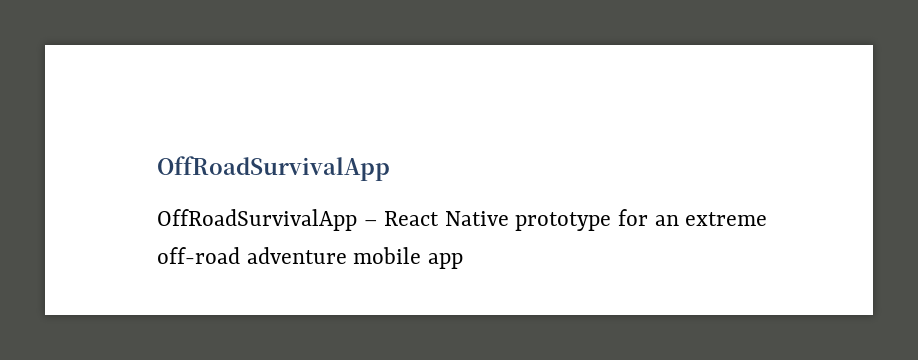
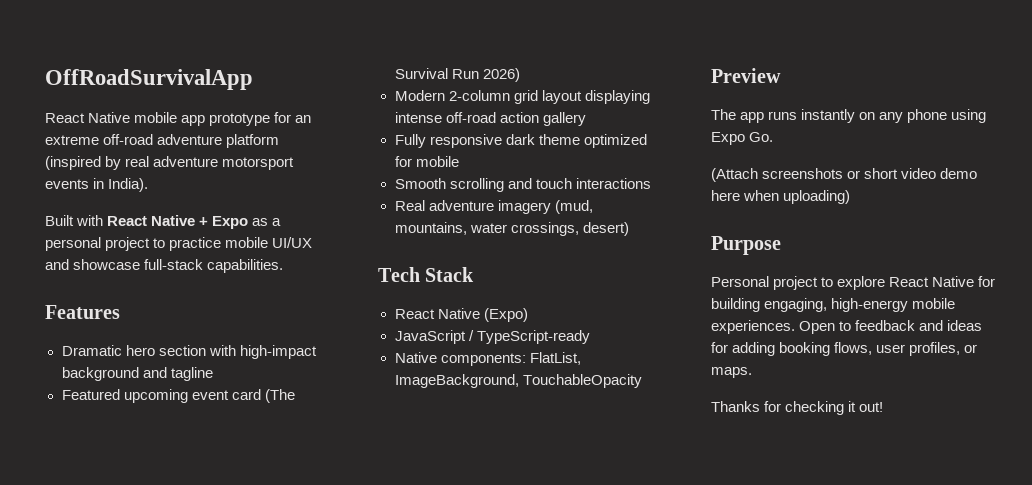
[157,209,509,231] OffRoadSurvivalApp – React Native -> [45,112,206,126] React Native mobile app
[353,247,463,269] mobile app -> [226,134,280,148] [45,156,295,170] [45,178,149,192] [45,215,282,229] [45,237,313,251] [45,259,284,273] [45,305,120,319] [61,345,317,359] [61,367,213,381] [61,389,295,403] [394,68,520,82] [394,90,650,104] [394,112,586,126] [394,134,647,148] [394,156,459,167] [394,178,651,192] [394,200,593,214] [394,222,629,236] [378,267,475,282] [394,308,528,322] [394,330,590,344] [394,352,581,366] [394,374,642,388] [711,68,781,83] [711,109,987,123] [711,132,774,145] [711,168,978,182] [711,190,851,204] [711,236,781,255] [711,276,996,290] [711,298,956,312] [711,320,983,334] [711,342,978,356] [711,367,752,378] [711,401,884,415] platform (inspired by real adventure motorsport events in India). // Built with React Native + Expo as a personal project to practice mobile UI/UX and showcase full-stack capabilities. // Features // Dramatic hero section with high-impact background and tagline // Featured upcoming event card (The Survival Run 2026) // Modern 2-column grid layout displaying intense off-road action gallery // Fully responsive dark theme optimized for mobile // Smooth scrolling and touch interactions // Real adventure imagery (mud, mountains, water crossings, desert) // Tech Stack // React Native (Expo) // JavaScript / TypeScript-ready // Native components: FlatList, ImageBackground, TouchableOpacity // Preview // The app runs instantly on any phone using Expo Go. // (Attach screenshots or short video demo here when uploading) // Purpose // Personal project to explore React Native for building engaging, high-energy mobile experiences. Open to feedback and ideas for adding booking flows, user profiles, or maps. // Thanks for checking it out!

